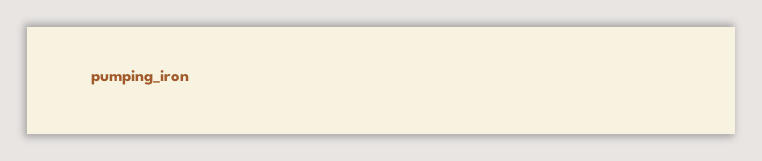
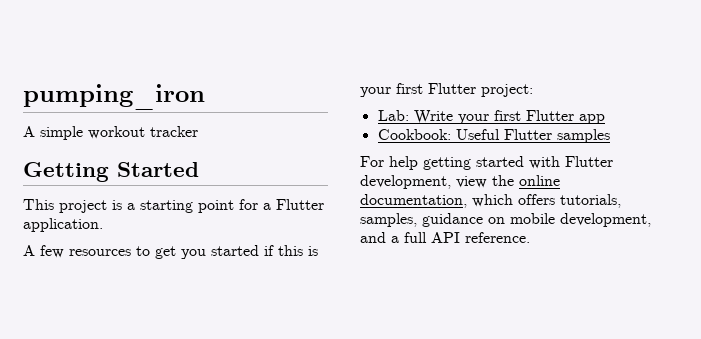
(189, 77) none -> [23,126,198,140] [23,162,199,182] [23,199,324,213] [23,218,103,232] [23,245,318,259] [360,83,533,97] [377,110,605,124] [377,129,610,143] [360,156,613,170] [360,175,560,189] [360,194,621,208] [360,213,651,227] [360,232,530,243] // A simple workout tracker // Getting Started // This project is a starting point for a Flutter application. // A few resources to get you started if this is your first Flutter project: // Lab: Write your first Flutter app // Cookbook: Useful Flutter samples // For help getting started with Flutter development, view the online documentation, which offers tutorials, samples, guidance on mobile development, and a full API reference.

